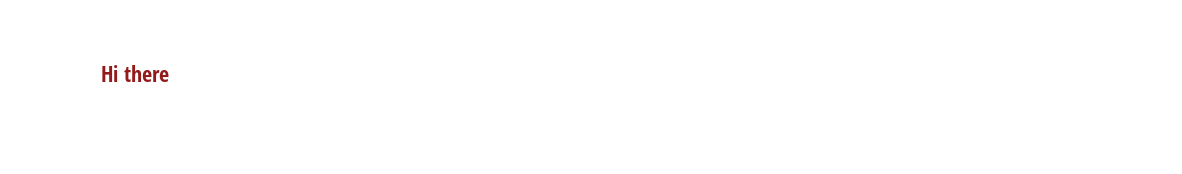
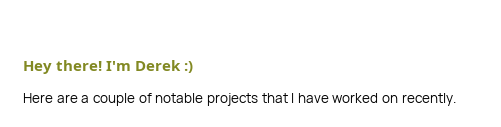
[101,65,169,82] Hi there -> [23,60,194,74] [23,93,456,106] Hey there! I'm Derek :) // Here are a couple of notable projects that I have worked on recently.

